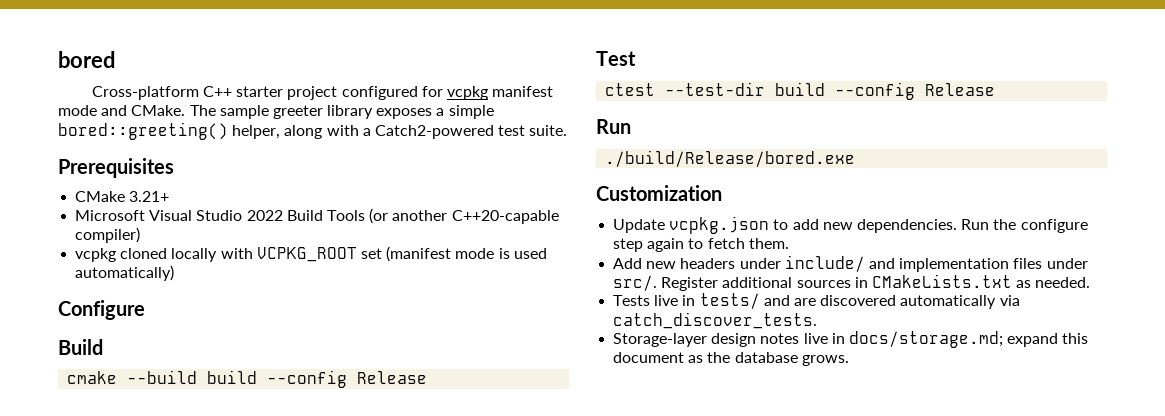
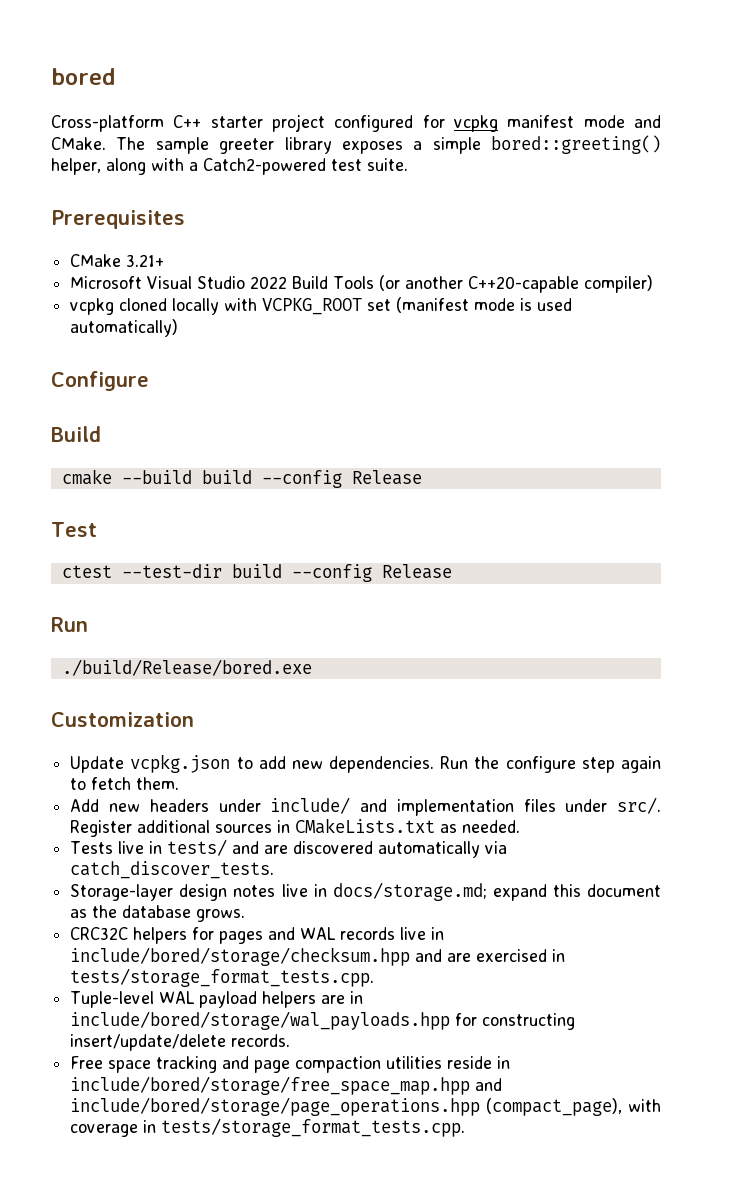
(849, 360) none -> [70,927,445,944] [70,947,566,966] [70,968,375,987] [70,991,364,1008] [70,1011,576,1030] [70,1034,291,1051] [70,1056,511,1073] [70,1076,503,1095] [70,1097,661,1116] [70,1118,466,1137] // CRC32C helpers for pages and WAL records live in include/bored/storage/checksum.hpp and are exercised in tests/storage_format_tests.cpp. // Tuple-level WAL payload helpers are in include/bored/storage/wal_payloads.hpp for constructing insert/update/delete records. // Free space tracking and page compaction utilities reside in include/bored/storage/free_space_map.hpp and include/bored/storage/page_operations.hpp (compact_page), with coverage in tests/storage_format_tests.cpp.

